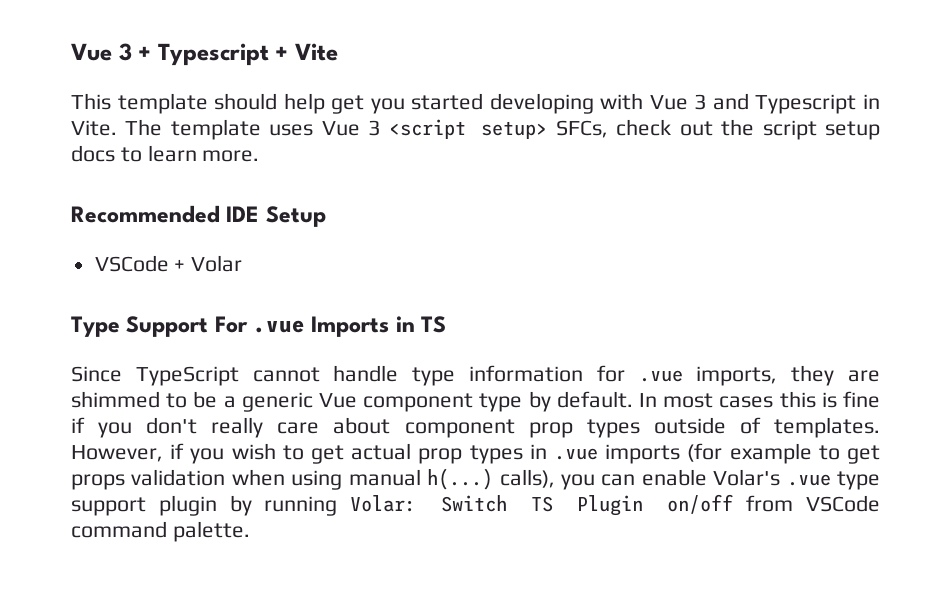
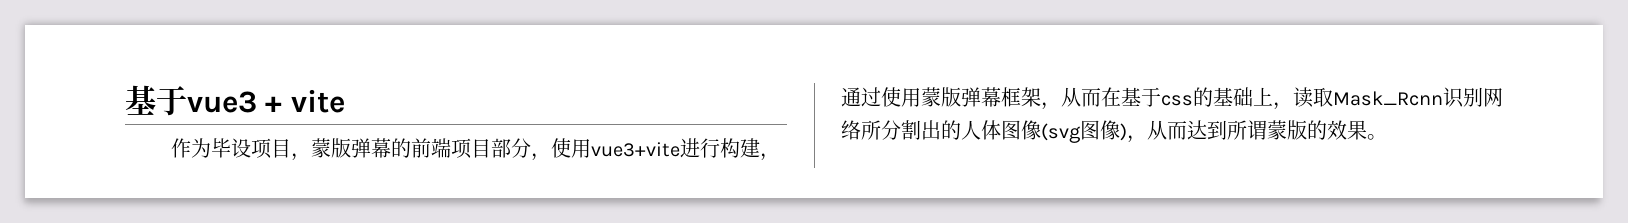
[71,43,339,66] [71,93,881,114] [71,119,881,140] [71,145,260,162] [71,205,326,227] [94,255,243,272] [71,316,447,337] [71,365,880,386] [71,391,881,412] [71,417,880,438] [71,443,881,464] [71,468,880,490] [71,494,880,516] [71,521,250,542] Vue 3 + Typescript + Vite // This template should help get you started developing with Vue 3 and Typescript in Vite. The template uses Vue 3 <script setup> SFCs, check out the script setup docs to learn more. // Recommended IDE Setup // VSCode + Volar // Type Support For .vue Imports in TS // Since TypeScript cannot handle type information for .vue imports, they are shimmed to be a generic Vue component type by default. In most cases this is fine if you don't really care about component prop types outside of templates. However, if you wish to get actual prop types in .vue imports (for example to get props validation when using manual h(...) calls), you can enable Volar's .vue type support plugin by running Volar: Switch TS Plugin on/off from VSCode command palette. -> [125,85,345,116] [170,138,780,161] [841,87,1503,110] [841,120,1387,143] 基于vue3 + vite // 作为毕设项目，蒙版弹幕的前端项目部分，使用vue3+vite进行构建，通过使用蒙版弹幕框架，从而在基于css的基础上，读取Mask_Rcnn识别网络所分割出的人体图像(svg图像)，从而达到所谓蒙版的效果。

